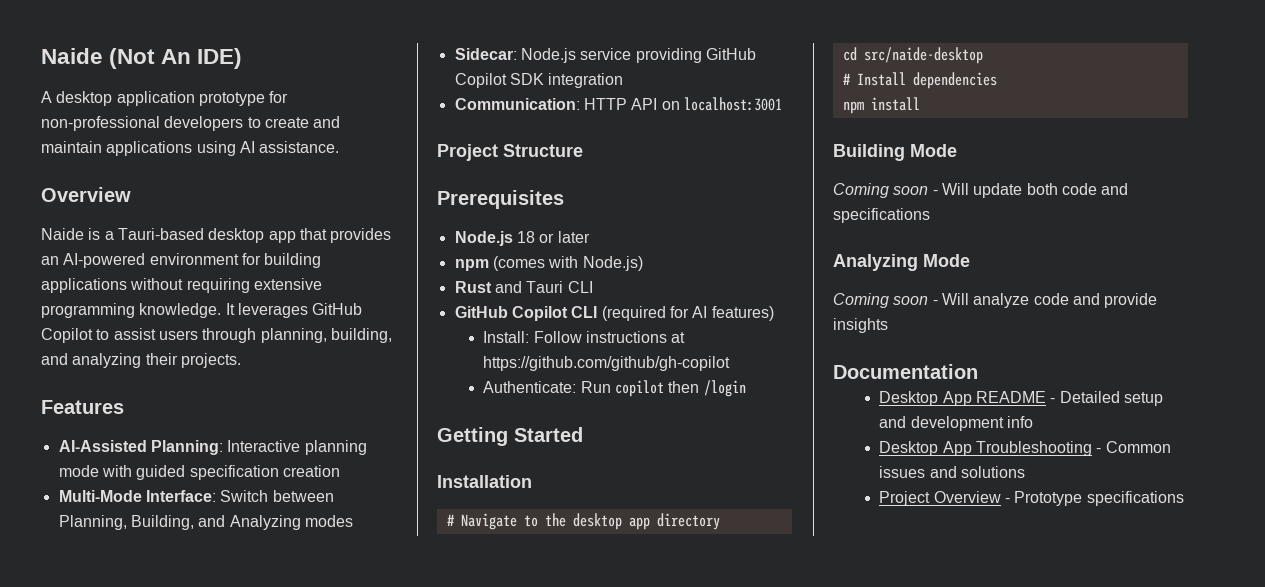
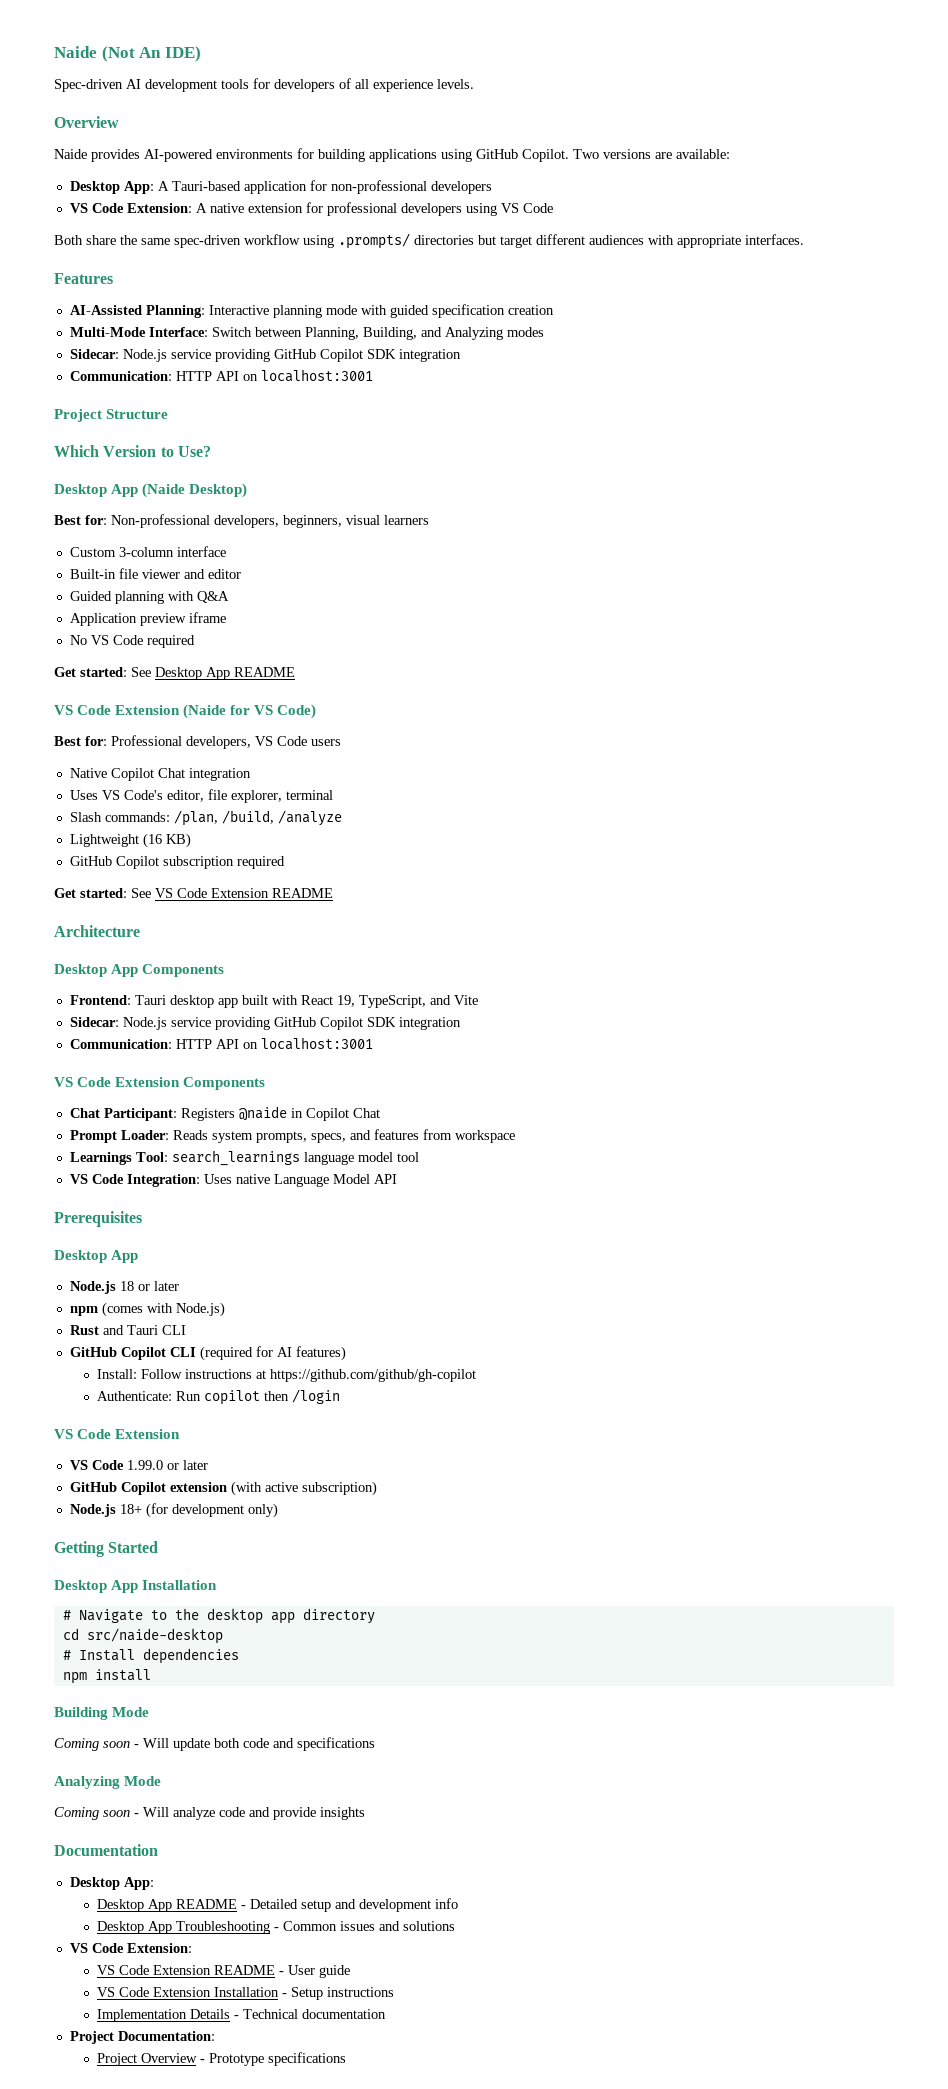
[41,91,289,106] [41,116,341,131] [41,141,340,156] [41,187,131,202] [41,228,392,243] [41,253,322,268] [41,278,322,293] [41,303,363,318] [41,328,392,343] [41,353,241,368] A desktop application prototype for non-professional developers to create and maintain applications using AI assistance. // Overview // Naide is a Tauri-based desktop app that provides an AI-powered environment for building applications without requiring extensive programming knowledge. It leverages GitHub Copilot to assist users through planning, building, and analyzing their projects. -> [54,78,474,92] [54,116,119,128] [54,148,730,162] [69,180,492,194] [69,202,553,216] [54,233,804,249] Spec-driven AI development tools for developers of all experience levels. // Overview // Naide provides AI-powered environments for building applications using GitHub Copilot. Two versions are available: // Desktop App: A Tauri-based application for non-professional developers // VS Code Extension: A native extension for professional developers using VS Code // Both share the same spec-driven workflow using .prompts/ directories but target different audiences with appropriate interfaces.
(583, 150) none -> [54,445,211,457] [54,483,248,498] [54,514,429,528] [69,546,226,557] [69,568,241,579] [69,591,229,604] [69,612,226,626] [69,635,195,648] [54,667,295,680] [54,704,317,719] [54,735,341,749] [69,768,251,781] [69,789,333,803] [69,810,342,826] [69,833,191,848] [69,856,285,869] [54,888,333,898] [54,925,140,937] [54,964,225,977] [69,995,478,1008] [69,1017,461,1030] [69,1037,373,1050] [54,1077,266,1090] [69,1106,380,1121] [69,1129,515,1143] [69,1150,419,1166] [69,1174,397,1187] // Which Version to Use? // Desktop App (Naide Desktop) // Best for: Non-professional developers, beginners, visual learners // Custom 3-column interface // Built-in file viewer and editor // Guided planning with Q&A // Application preview iframe // No VS Code required // Get started: See Desktop App README // VS Code Extension (Naide for VS Code) // Best for: Professional developers, VS Code users // Native Copilot Chat integration // Uses VS Code's editor, file explorer, terminal // Slash commands: /plan, /build, /analyze // Lightweight (16 KB) // GitHub Copilot subscription required // Get started: See VS Code Extension README // Architecture // Desktop App Components // Frontend: Tauri desktop app built with React 19, TypeScript, and Vite // Sidecar: Node.js service providing GitHub Copilot SDK integration // Communication: HTTP API on localhost:3001 // VS Code Extension Components // Chat Participant: Registers @naide in Copilot Chat // Prompt Loader: Reads system prompts, specs, and features from workspace // Learnings Tool: search_learnings language model tool // VS Code Integration: Uses native Language Model API
(564, 199) none -> [54,1250,139,1263] // Desktop App
(746, 388) none -> [54,1429,181,1439] [69,1460,208,1470] [69,1481,377,1496] [69,1503,278,1518] // VS Code Extension // VS Code 1.99.0 or later // GitHub Copilot extension (with active subscription) // Node.js 18+ (for development only)
(583, 434) none -> [54,1580,139,1593] Desktop App
(978, 371) none -> [69,1877,154,1890] // Desktop App:
(1025, 472) none -> [69,1943,192,1953] [97,1965,351,1978] [97,1987,395,2000] [97,2009,387,2022] [69,2031,215,2044] // VS Code Extension: // VS Code Extension README - User guide // VS Code Extension Installation - Setup instructions // Implementation Details - Technical documentation // Project Documentation:

